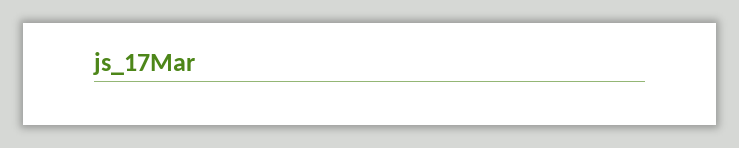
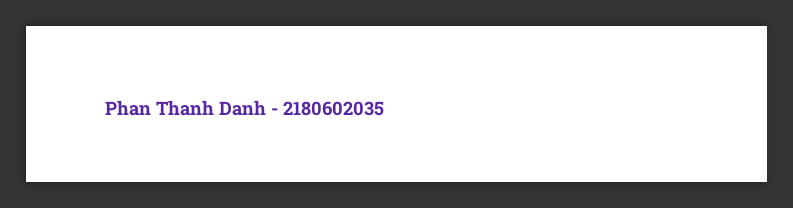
[93,52,195,75] js_17Mar -> [105,100,384,116] Phan Thanh Danh - 2180602035

